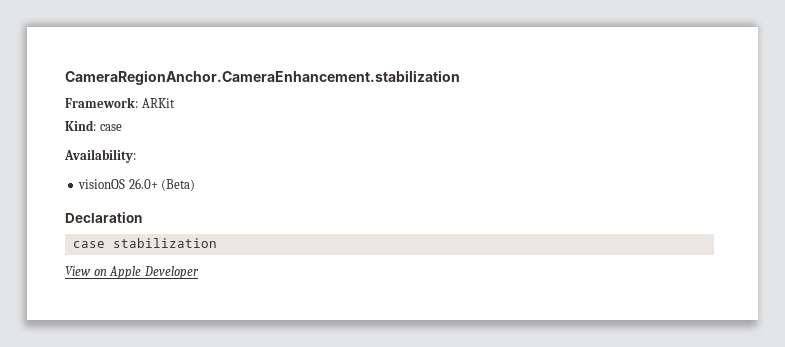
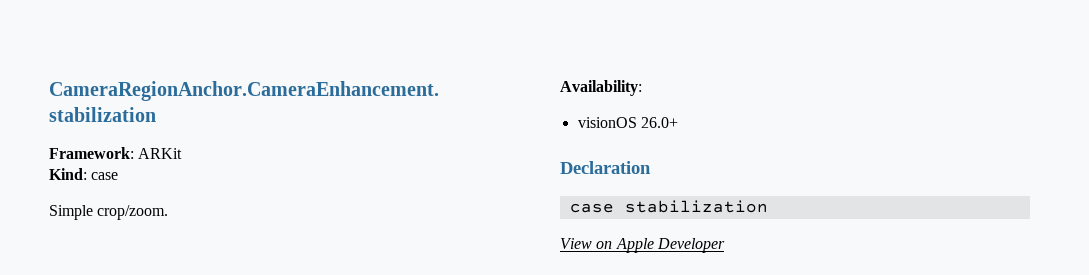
(122, 127) none -> [49,205,169,220] // Simple crop/zoom.
[161,179,196,191] (Beta) -> (678, 122) none

